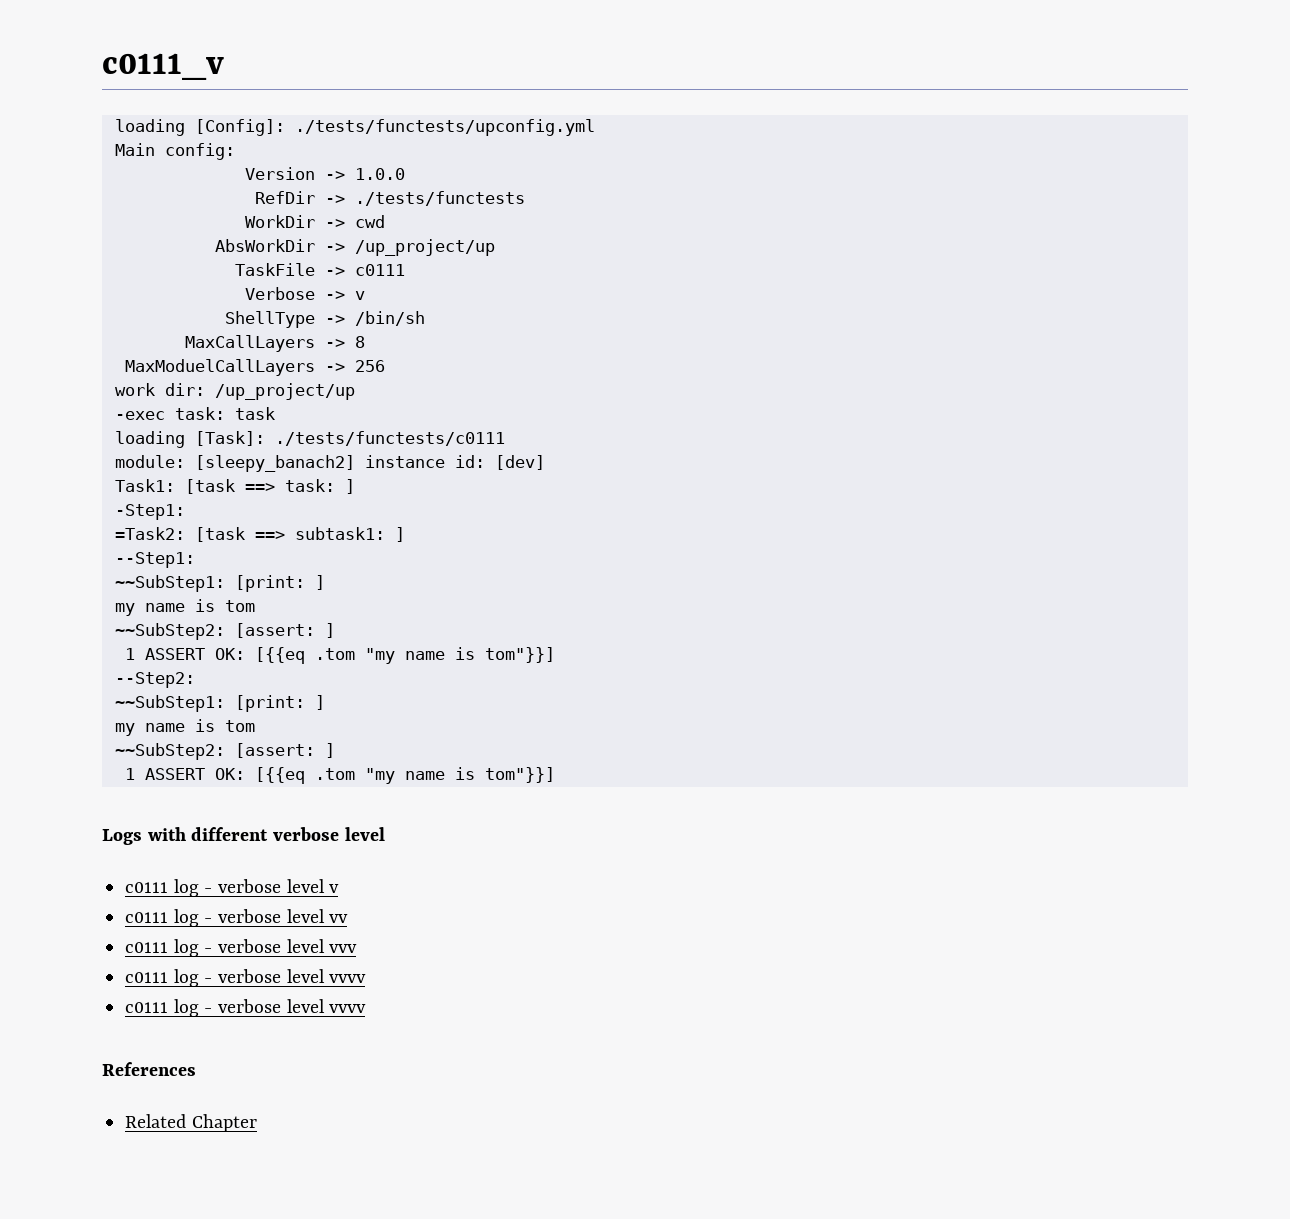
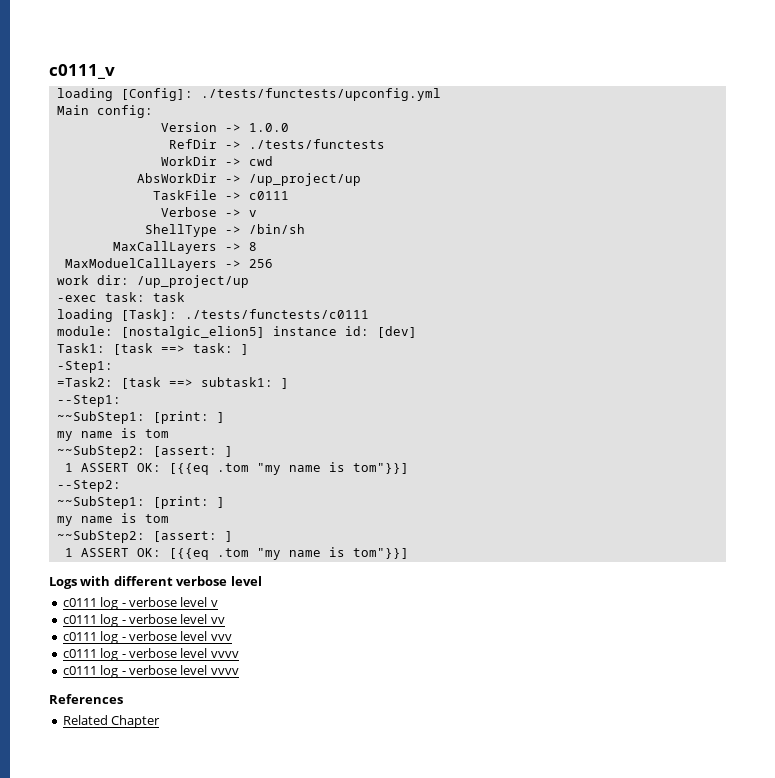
[194,455,355,472] [sleepy_banach2] -> [120,326,265,339] [nostalgic_elion5]

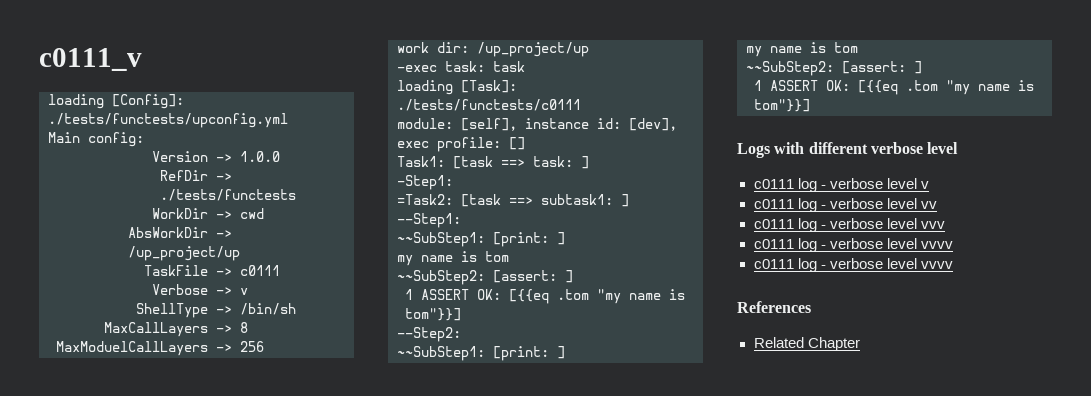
[120,326,265,339] [nostalgic_elion5] -> [461,118,517,131] [self],
[376,326,417,338] [dev] -> [629,118,677,131] [397,137,525,152] [dev], exec profile: []

